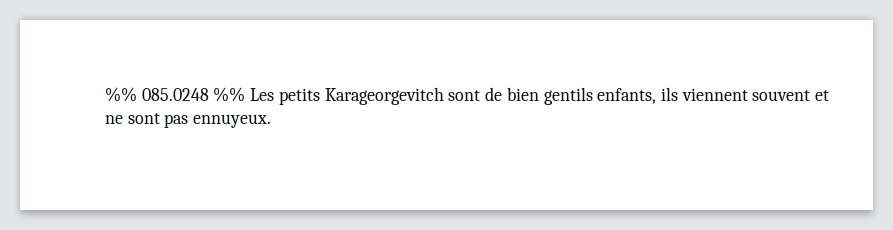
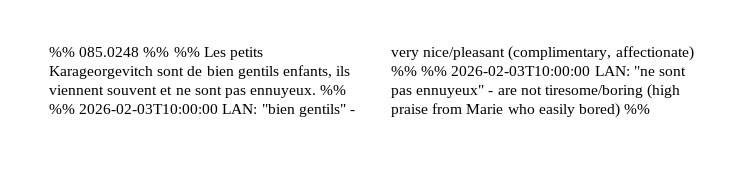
(246, 94) none -> [173,47,200,57] %%
(272, 121) none -> [320,85,347,95] [49,104,355,117] [391,46,694,61] [391,66,686,76] [391,84,681,99] [391,103,651,118] %% %% 2026-02-03T10:00:00 LAN: "bien gentils" - very nice/pleasant (complimentary, affectionate) %% %% 2026-02-03T10:00:00 LAN: "ne sont pas ennuyeux" - are not tiresome/boring (high praise from Marie who easily bored) %%

